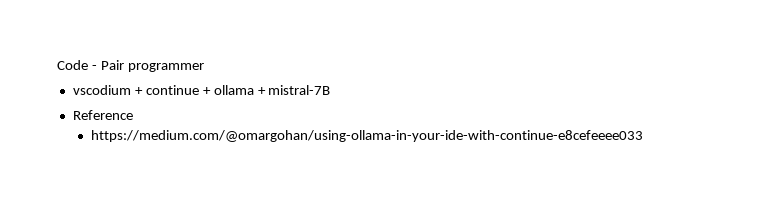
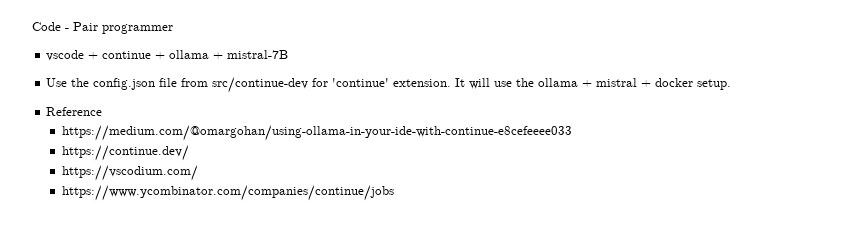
[72,85,131,95] vscodium -> [46,50,85,61] vscode
(331, 90) none -> [46,77,732,93] // Use the config.json file from src/continue-dev for 'continue' extension. It will use the ollama + mistral + docker setup.
(644, 136) none -> [62,145,190,161] [62,165,199,181] [62,185,395,201] // https://continue.dev/ // https://vscodium.com/ // https://www.ycombinator.com/companies/continue/jobs

